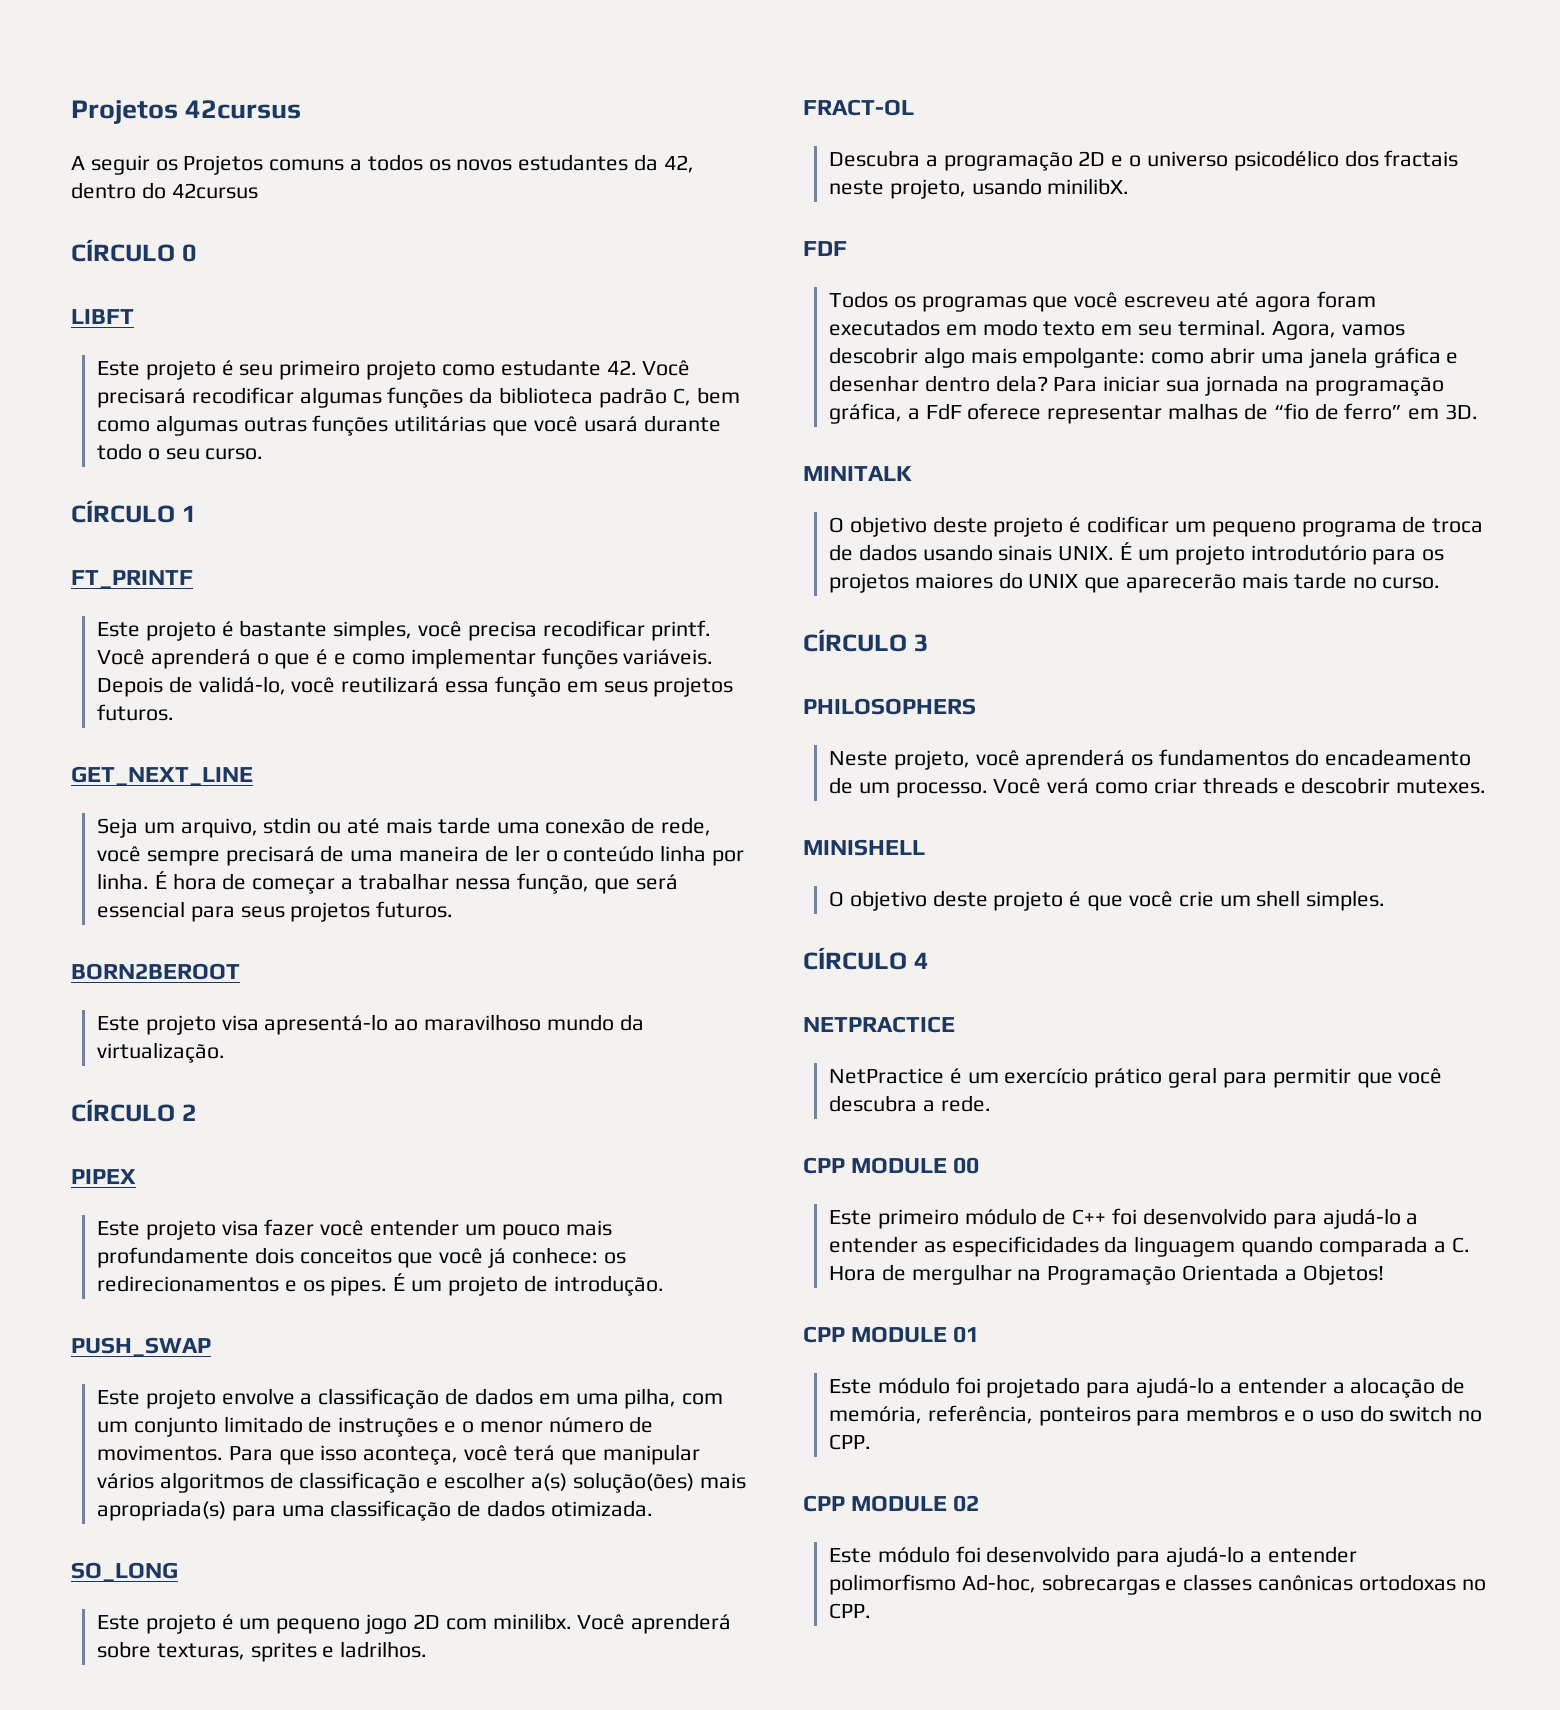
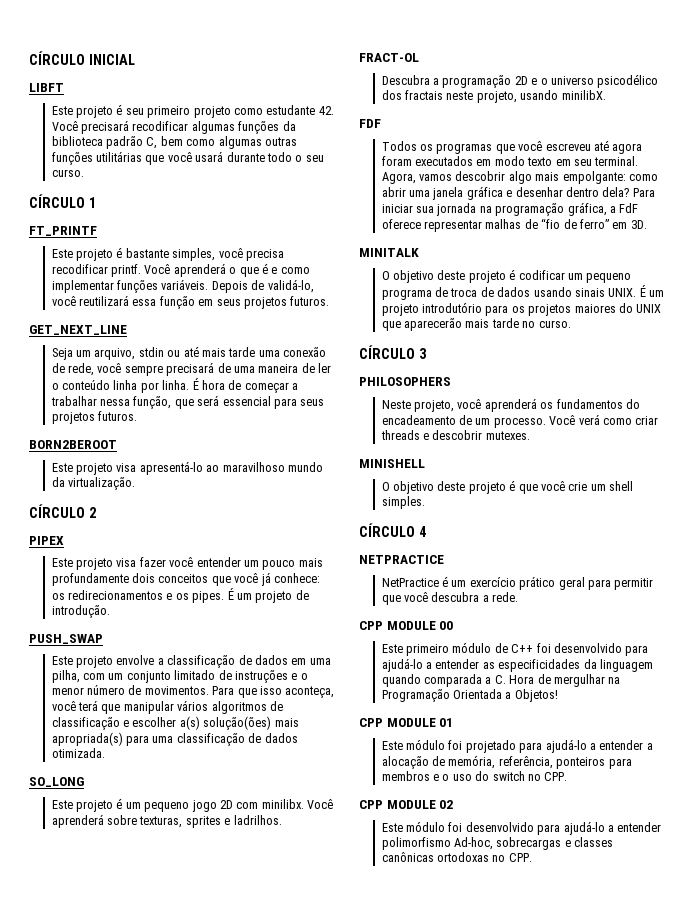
[71,100,302,124] [71,154,694,175] [71,182,258,199] [71,239,197,262] Projetos 42cursus // A seguir os Projetos comuns a todos os novos estudantes da 42, dentro do 42cursus // CÍRCULO 0 -> [29,51,135,65] CÍRCULO INICIAL

